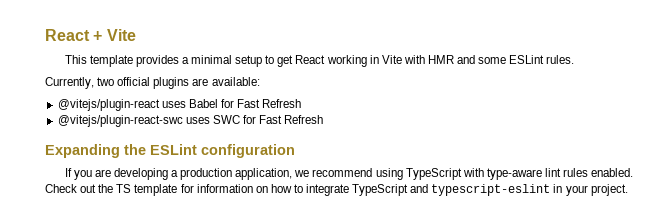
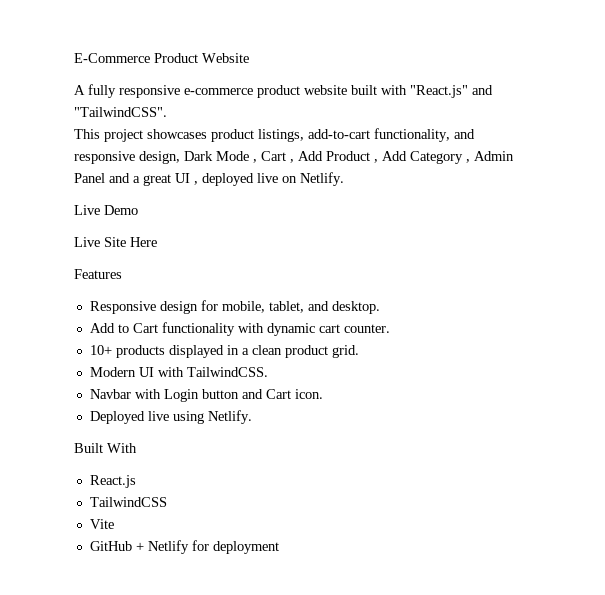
[45,29,136,41] [64,55,575,67] [45,77,260,89] [57,99,302,111] [57,115,324,127] [45,144,295,158] [64,168,634,180] [45,184,628,196] React + Vite // This template provides a minimal setup to get React working in Vite with HMR and some ESLint rules. // Currently, two official plugins are available: // @vitejs/plugin-react uses Babel for Fast Refresh // @vitejs/plugin-react-swc uses SWC for Fast Refresh // Expanding the ESLint configuration // If you are developing a production application, we recommend using TypeScript with type-aware lint rules enabled. Check out the TS template for information on how to integrate TypeScript and typescript-eslint in your project. -> [74,53,249,63] [74,84,493,98] [74,107,167,117] [74,128,475,142] [74,151,514,164] [74,172,344,186] [74,205,138,215] [74,237,157,247] [74,269,122,279] [89,300,380,314] [89,322,390,336] [89,345,359,358] [89,367,268,377] [89,389,323,402] [89,410,252,424] [74,443,137,453] [89,475,136,488] [89,497,167,507] [89,519,114,529] [89,540,279,554] E-Commerce Product Website // A fully responsive e-commerce product website built with "React.js" and "TailwindCSS". // This project showcases product listings, add-to-cart functionality, and responsive design, Dark Mode , Cart , Add Product , Add Category , Admin Panel and a great UI , deployed live on Netlify. // Live Demo // Live Site Here // Features // Responsive design for mobile, tablet, and desktop. // Add to Cart functionality with dynamic cart counter. // 10+ products displayed in a clean product grid. // Modern UI with TailwindCSS. // Navbar with Login button and Cart icon. // Deployed live using Netlify. // Built With // React.js // TailwindCSS // Vite // GitHub + Netlify for deployment

